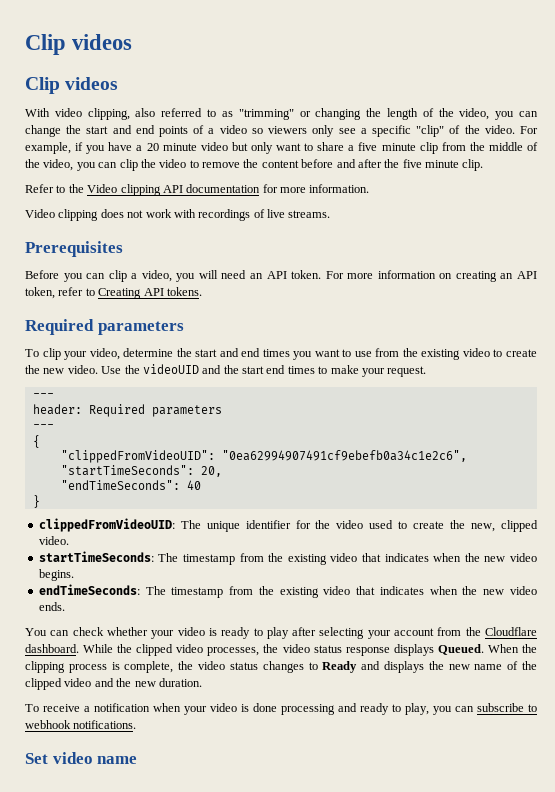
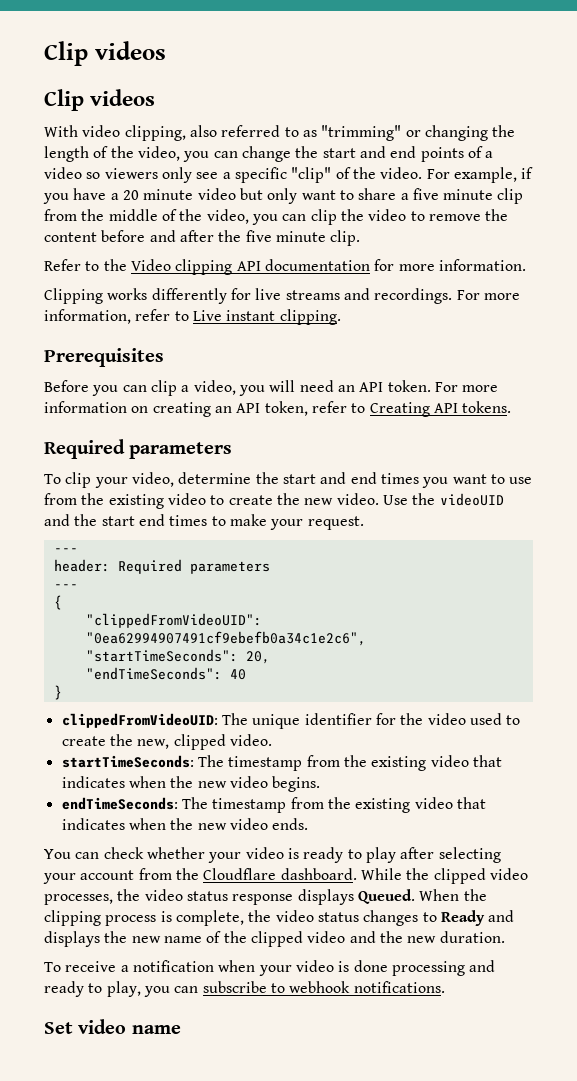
[25,209,331,221] Video clipping does not work with recordings of live streams. -> [44,288,520,304] [44,309,341,325] Clipping works differently for live streams and recordings. For more information, refer to Live instant clipping.

